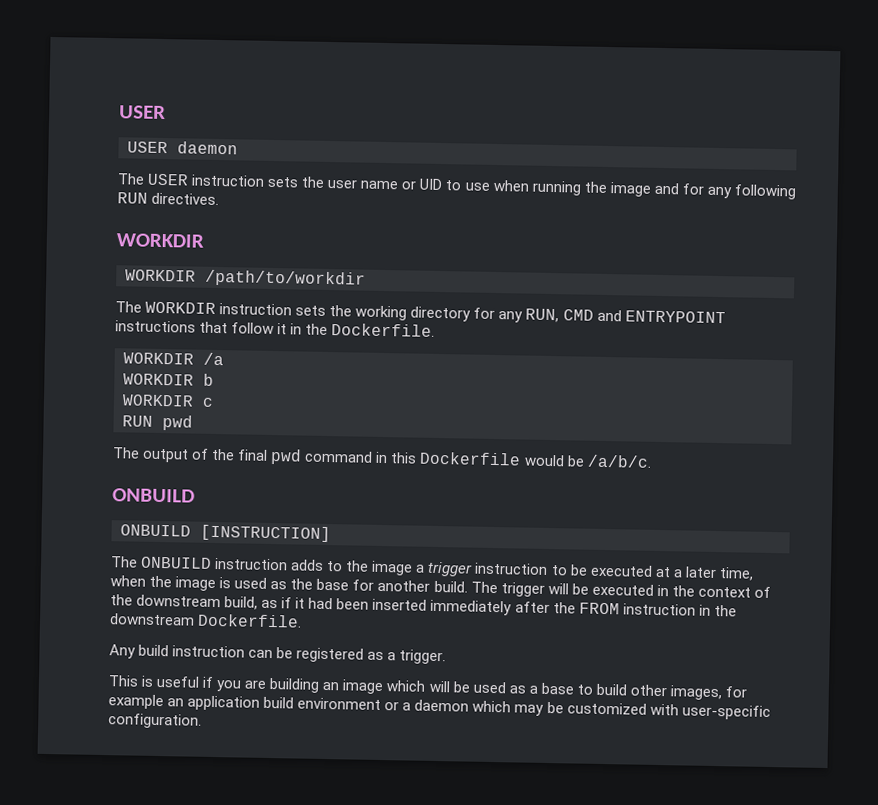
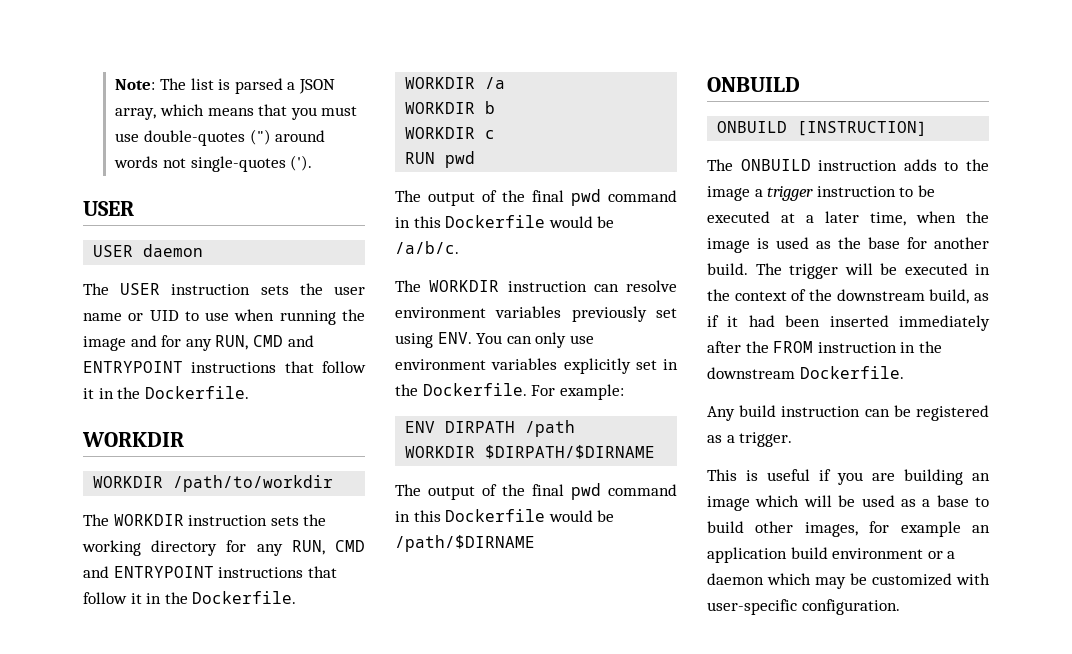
(119, 112) none -> [115,78,335,94] [115,104,358,120] [115,129,326,146] [114,155,313,172] Note: The list is parsed a JSON array, which means that you must use double-quotes (") around words not single-quotes ('). //
[733,184,796,200] [117,192,220,206] following RUN directives. -> [215,335,314,350] [83,361,366,373] [83,386,249,399] RUN, CMD and ENTRYPOINT instructions that follow it in the Dockerfile.
(652, 461) none -> [395,280,677,292] [395,306,677,322] [395,332,594,348] [395,358,678,374] [395,383,624,400] [405,420,576,437] [405,445,656,459] [395,483,677,500] [395,509,615,522] [395,535,535,552] // The WORKDIR instruction can resolve environment variables previously set using ENV. You can only use environment variables explicitly set in the Dockerfile. For example: // ENV DIRPATH /path // WORKDIR $DIRPATH/$DIRNAME // The output of the final pwd command in this Dockerfile would be /path/$DIRNAME

